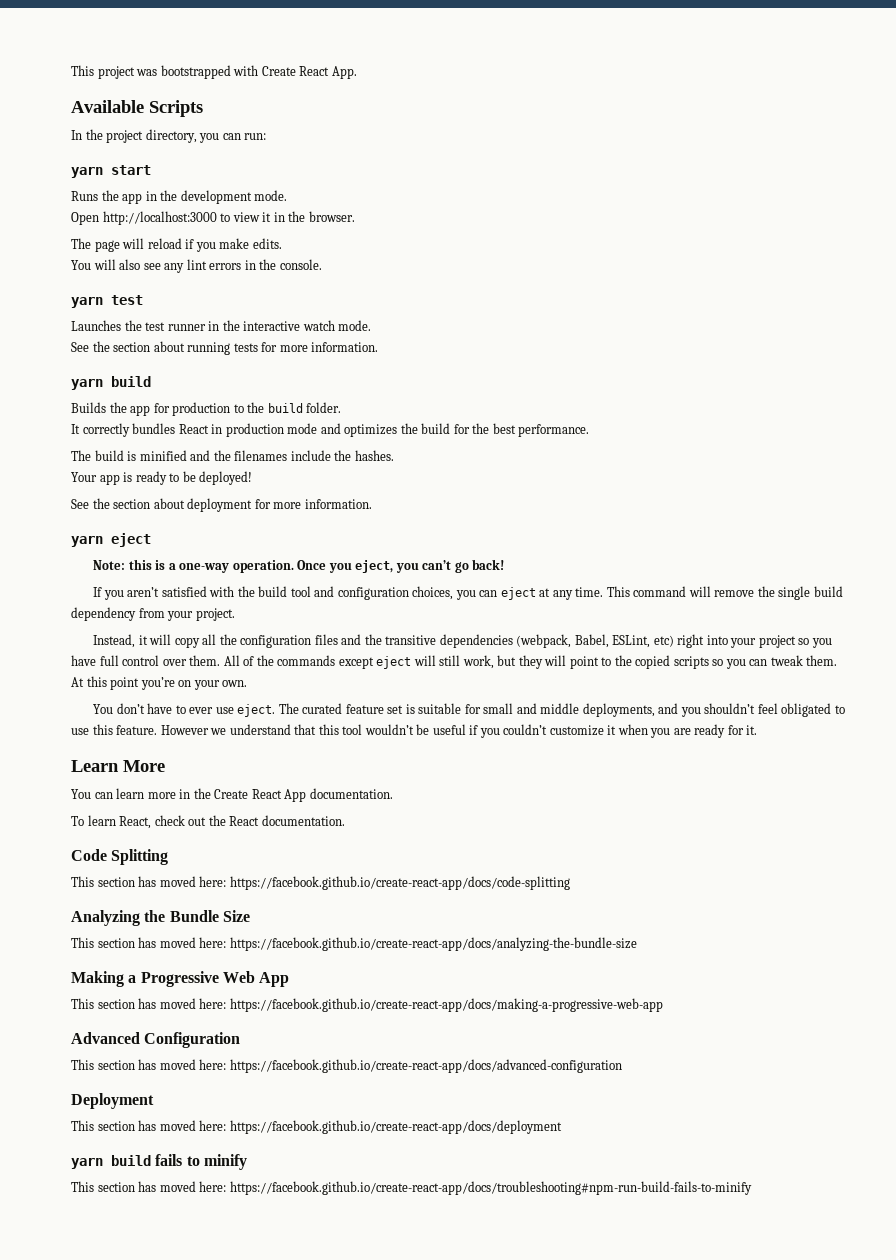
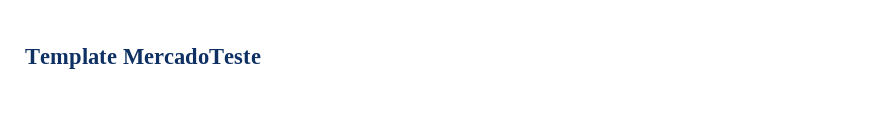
[71,65,357,79] [71,100,203,117] [71,129,267,143] [71,165,151,178] [71,190,288,204] [71,211,355,225] [71,238,282,252] [71,259,322,273] [71,295,143,308] [71,320,372,331] [71,341,379,355] [71,376,151,390] [71,402,342,416] [71,423,590,437] [71,450,394,461] [71,471,253,485] [71,498,372,512] [71,533,151,547] [93,559,505,573] [93,586,843,600] [71,607,235,621] [93,634,832,648] [71,655,838,669] [71,676,248,690] [93,703,845,717] [71,724,758,738] [71,760,165,772] [71,788,393,802] [71,815,345,829] [71,849,169,865] [71,876,570,890] [71,910,250,926] [71,937,637,951] [71,971,290,987] [71,998,663,1012] [71,1032,241,1048] [71,1059,622,1073] [71,1093,154,1109] [71,1120,562,1134] [71,1154,247,1170] [71,1181,752,1195] This project was bootstrapped with Create React App. // Available Scripts // In the project directory, you can run: // yarn start // Runs the app in the development mode. // Open http://localhost:3000 to view it in the browser. // The page will reload if you make edits. // You will also see any lint errors in the console. // yarn test // Launches the test runner in the interactive watch mode. // See the section about running tests for more information. // yarn build // Builds the app for production to the build folder. // It correctly bundles React in production mode and optimizes the build for the best performance. // The build is minified and the filenames include the hashes. // Your app is ready to be deployed! // See the section about deployment for more information. // yarn eject // Note: this is a one-way operation. Once you eject, you can’t go back! // If you aren’t satisfied with the build tool and configuration choices, you can eject at any time. This command will remove the single build dependency from your project. // Instead, it will copy all the configuration files and the transitive dependencies (webpack, Babel, ESLint, etc) right into your project so you have full control over them. All of the commands except eject will still work, but they will point to the copied scripts so you can tweak them. At this point you’re on your own. // You don’t have to ever use eject. The curated feature set is suitable for small and middle deployments, and you shouldn’t feel obligated to use this feature. However we understand that this tool wouldn’t be useful if you couldn’t customize it when you are ready for it. // Learn More // You can learn more in the Create React App documentation. // To learn React, check out the React documentation. // Code Splitting // This section has moved here: https://facebook.github.io/create-react-app/docs/code-splitting // Analyzing the Bundle Size // This section has moved here: https://facebook.github.io/create-react-app/docs/analyzing-the-bundle-size // Making a Progressive Web App // This section has moved here: https://facebook.github.io/create-react-app/docs/making-a-progressive-web-app // Advanced Configuration // This section has moved here: https://facebook.github.io/create-react-app/docs/advanced-configuration // Deployment // This section has moved here: https://facebook.github.io/create-react-app/docs/deployment // yarn build fails to minify // This section has moved here: https://facebook.github.io/create-react-app/docs/troubleshooting#npm-run-build-fails-to-minify -> [25,48,262,69] Template MercadoTeste

